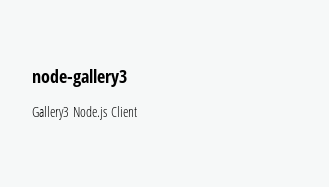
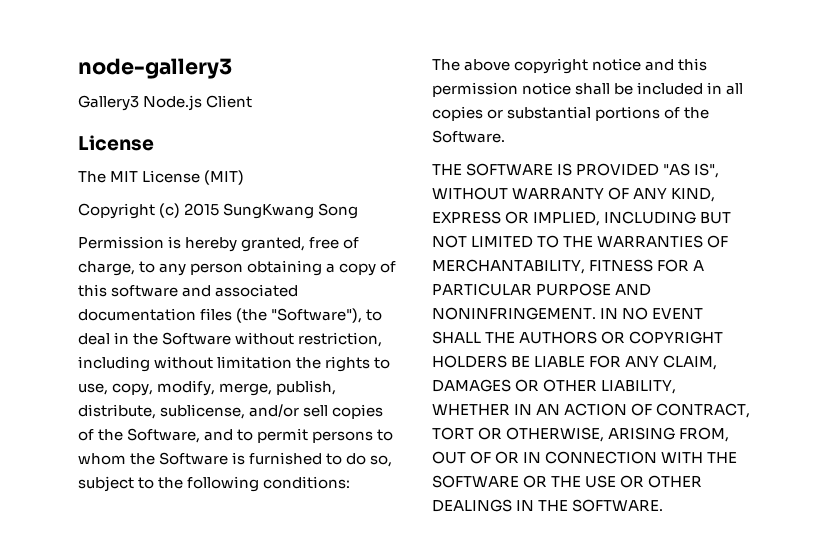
(137, 111) none -> [78,135,154,151] [78,170,245,185] [78,203,359,219] [78,236,360,252] [78,260,397,276] [78,284,299,297] [78,308,383,323] [78,332,383,347] [78,356,391,372] [78,380,337,396] [78,404,384,419] [78,428,394,443] [78,452,393,467] [78,476,351,492] [432,58,708,74] [432,82,744,97] [432,106,710,121] [432,130,505,143] [432,163,720,178] [432,187,716,202] [432,211,732,226] [432,235,729,248] [432,259,705,274] [432,283,652,296] [432,307,704,320] [432,331,724,344] [432,355,718,370] [432,379,677,394] [432,403,751,418] [432,427,730,442] [432,451,738,464] [432,475,703,488] [432,499,664,512] // License // The MIT License (MIT) // Copyright (c) 2015 SungKwang Song // Permission is hereby granted, free of charge, to any person obtaining a copy of this software and associated documentation files (the "Software"), to deal in the Software without restriction, including without limitation the rights to use, copy, modify, merge, publish, distribute, sublicense, and/or sell copies of the Software, and to permit persons to whom the Software is furnished to do so, subject to the following conditions: // The above copyright notice and this permission notice shall be included in all copies or substantial portions of the Software. // THE SOFTWARE IS PROVIDED "AS IS", WITHOUT WARRANTY OF ANY KIND, EXPRESS OR IMPLIED, INCLUDING BUT NOT LIMITED TO THE WARRANTIES OF MERCHANTABILITY, FITNESS FOR A PARTICULAR PURPOSE AND NONINFRINGEMENT. IN NO EVENT SHALL THE AUTHORS OR COPYRIGHT HOLDERS BE LIABLE FOR ANY CLAIM, DAMAGES OR OTHER LIABILITY, WHETHER IN AN ACTION OF CONTRACT, TORT OR OTHERWISE, ARISING FROM, OUT OF OR IN CONNECTION WITH THE SOFTWARE OR THE USE OR OTHER DEALINGS IN THE SOFTWARE.

